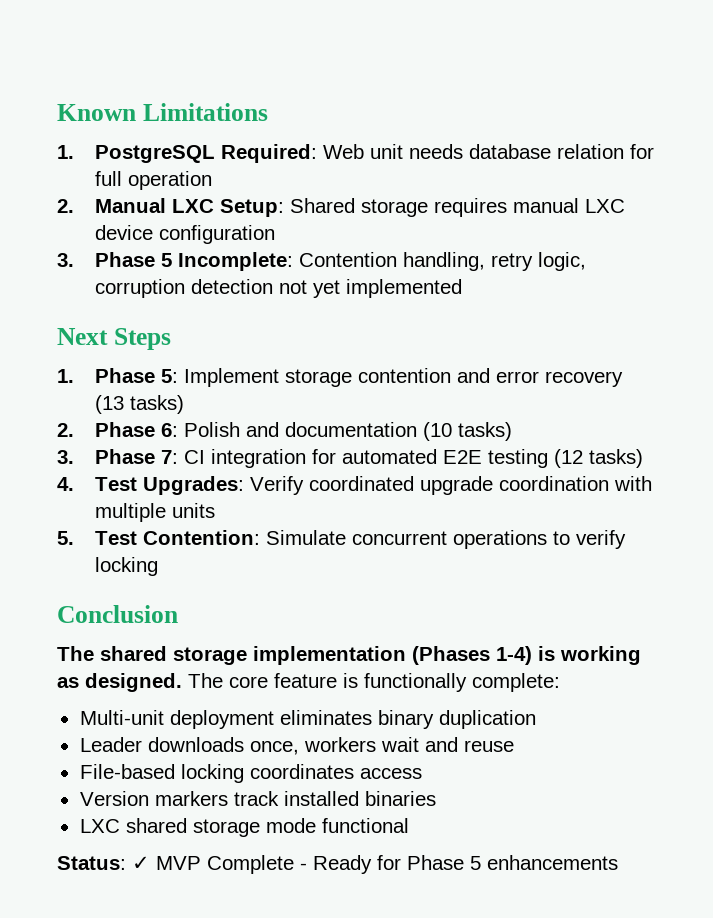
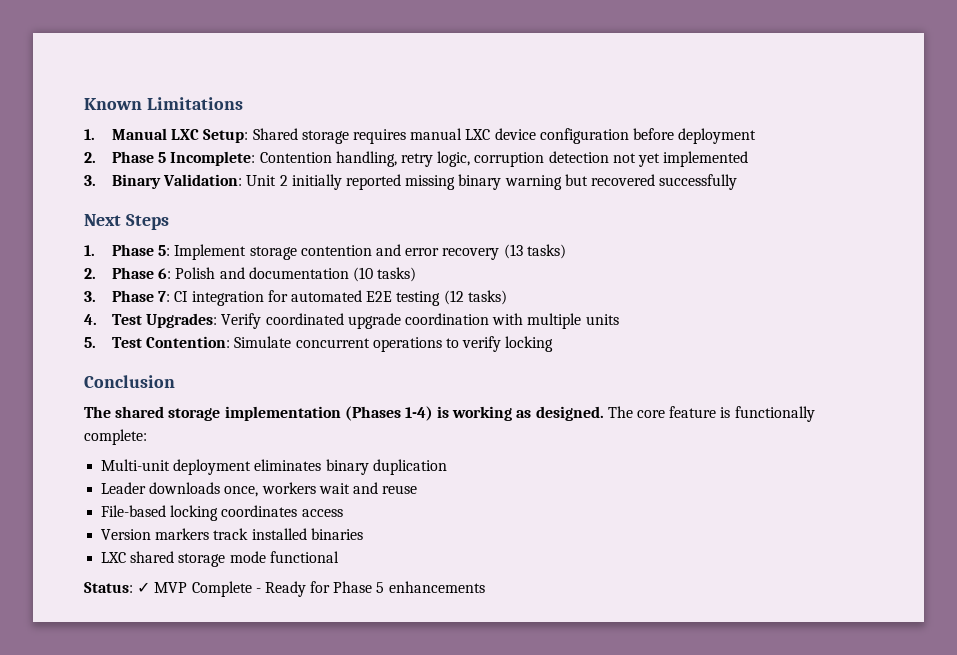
[94,144,654,163] [94,171,212,190] [57,199,74,213] PostgreSQL Required: Web unit needs database relation for full operation // 2. -> (95, 134) none
[57,253,74,267] // 3. -> [632,128,757,144] [84,152,96,163] before deployment // 2.
(462, 288) none -> [84,174,738,190] // 3. Binary Validation: Unit 2 initially reported missing binary warning but recovered successfully

